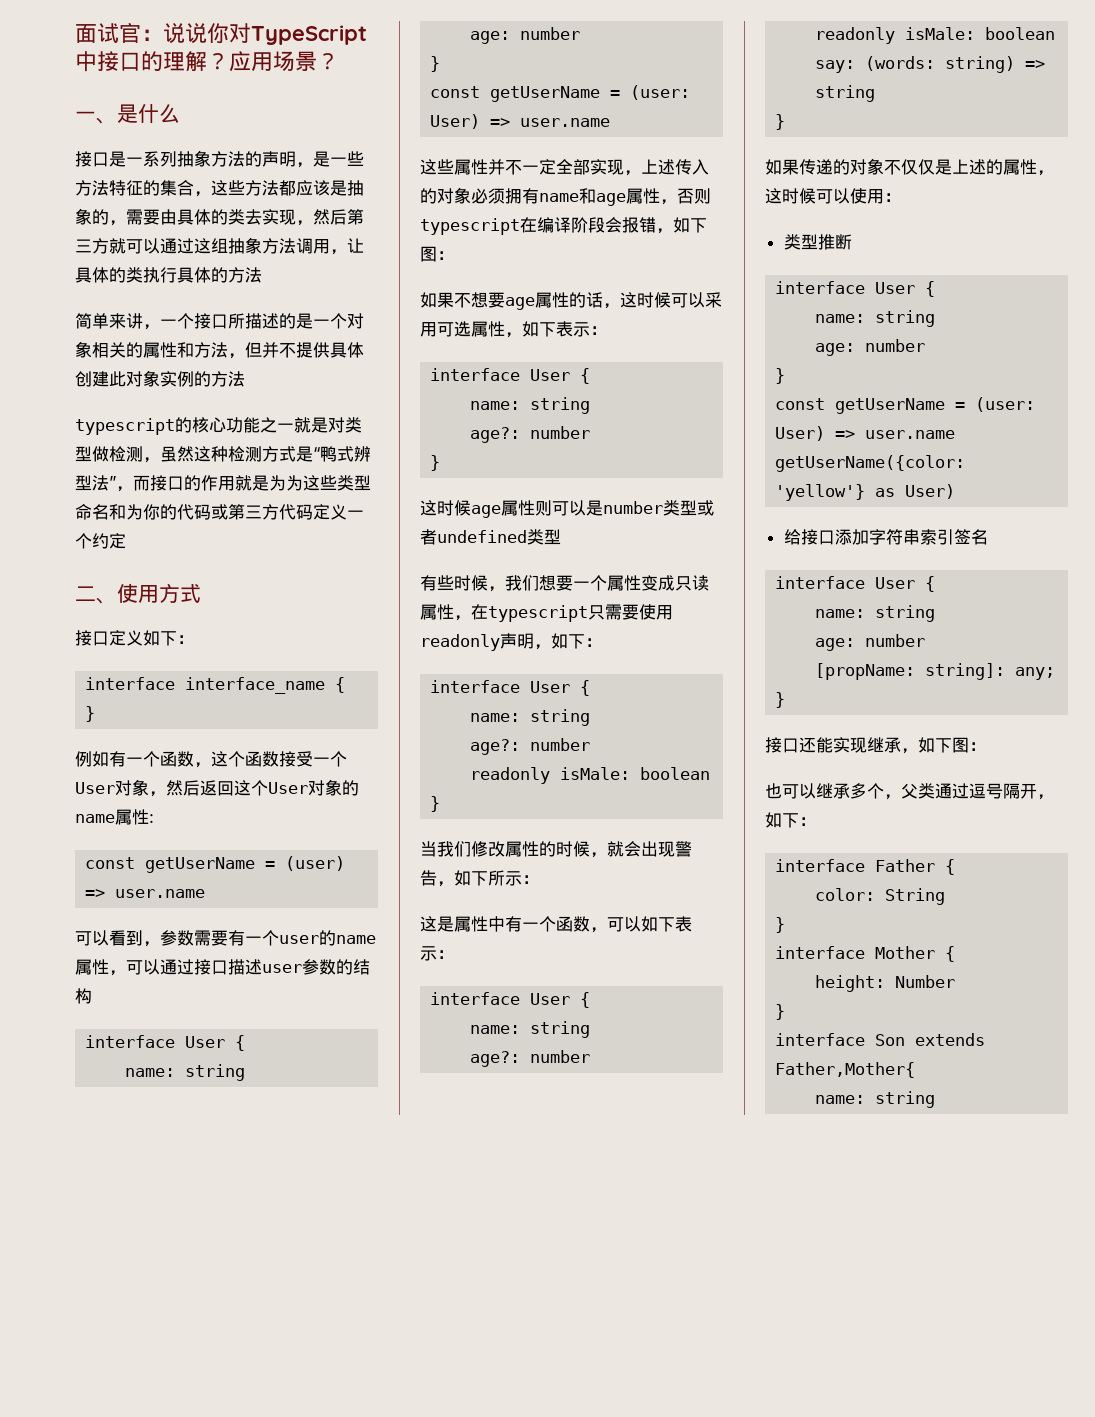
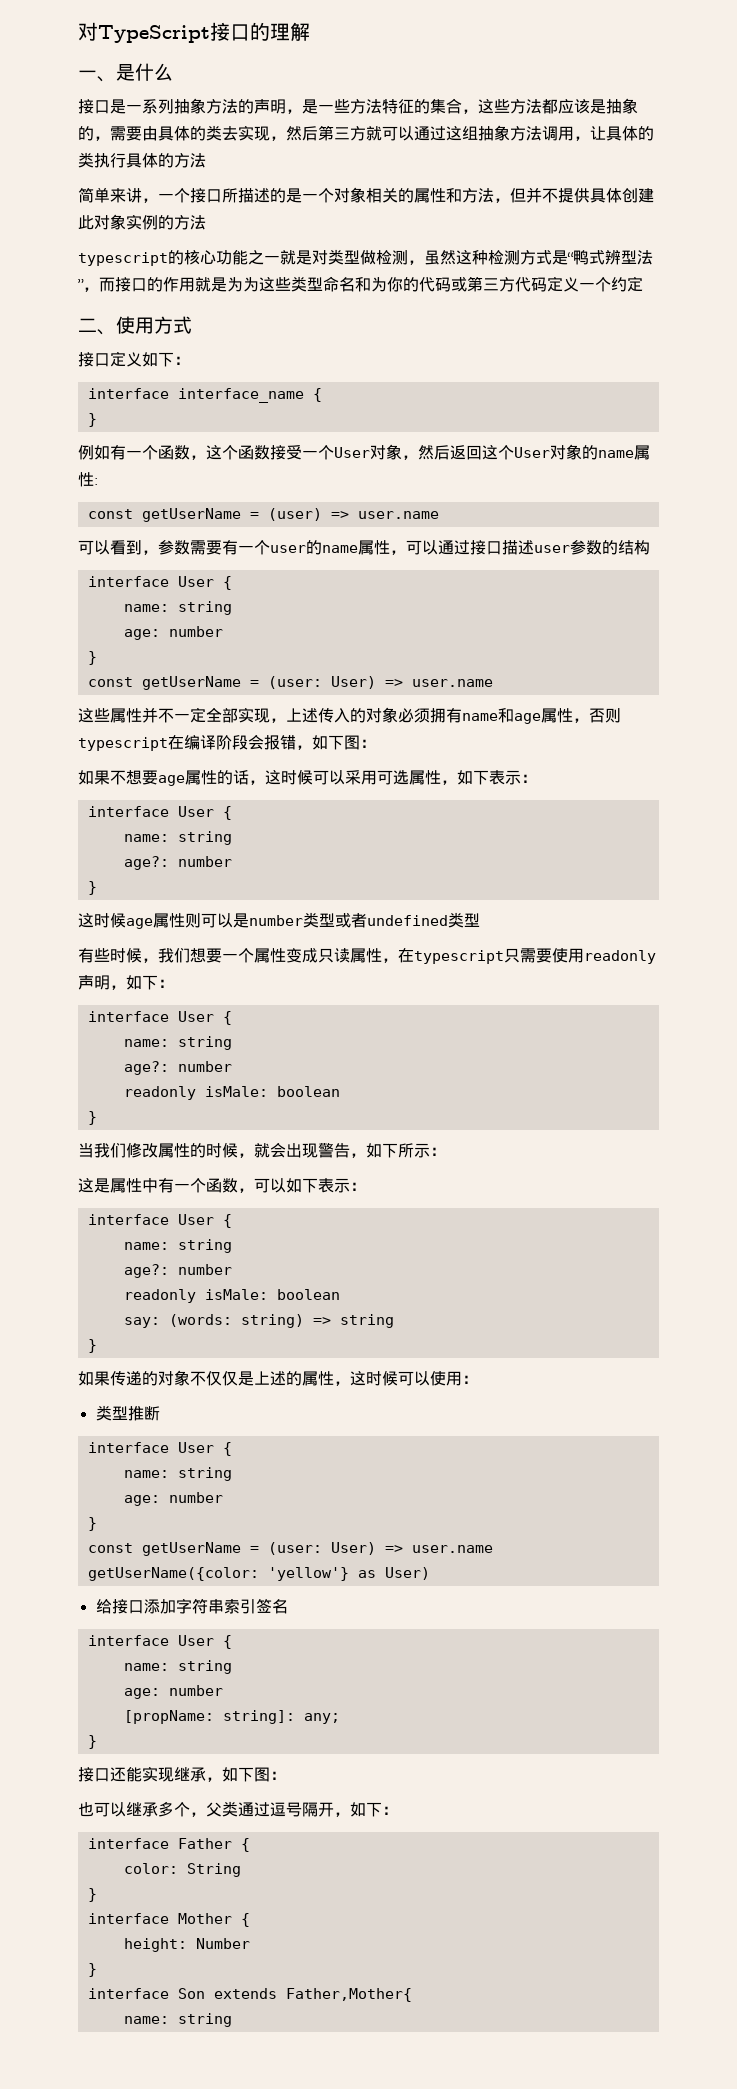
[75,23,367,45] [75,51,97,72] 面试官：说说你对TypeScript中 -> [78,22,210,43] 对TypeScript
[207,51,339,72] ？应用场景？ -> (310, 31) none

